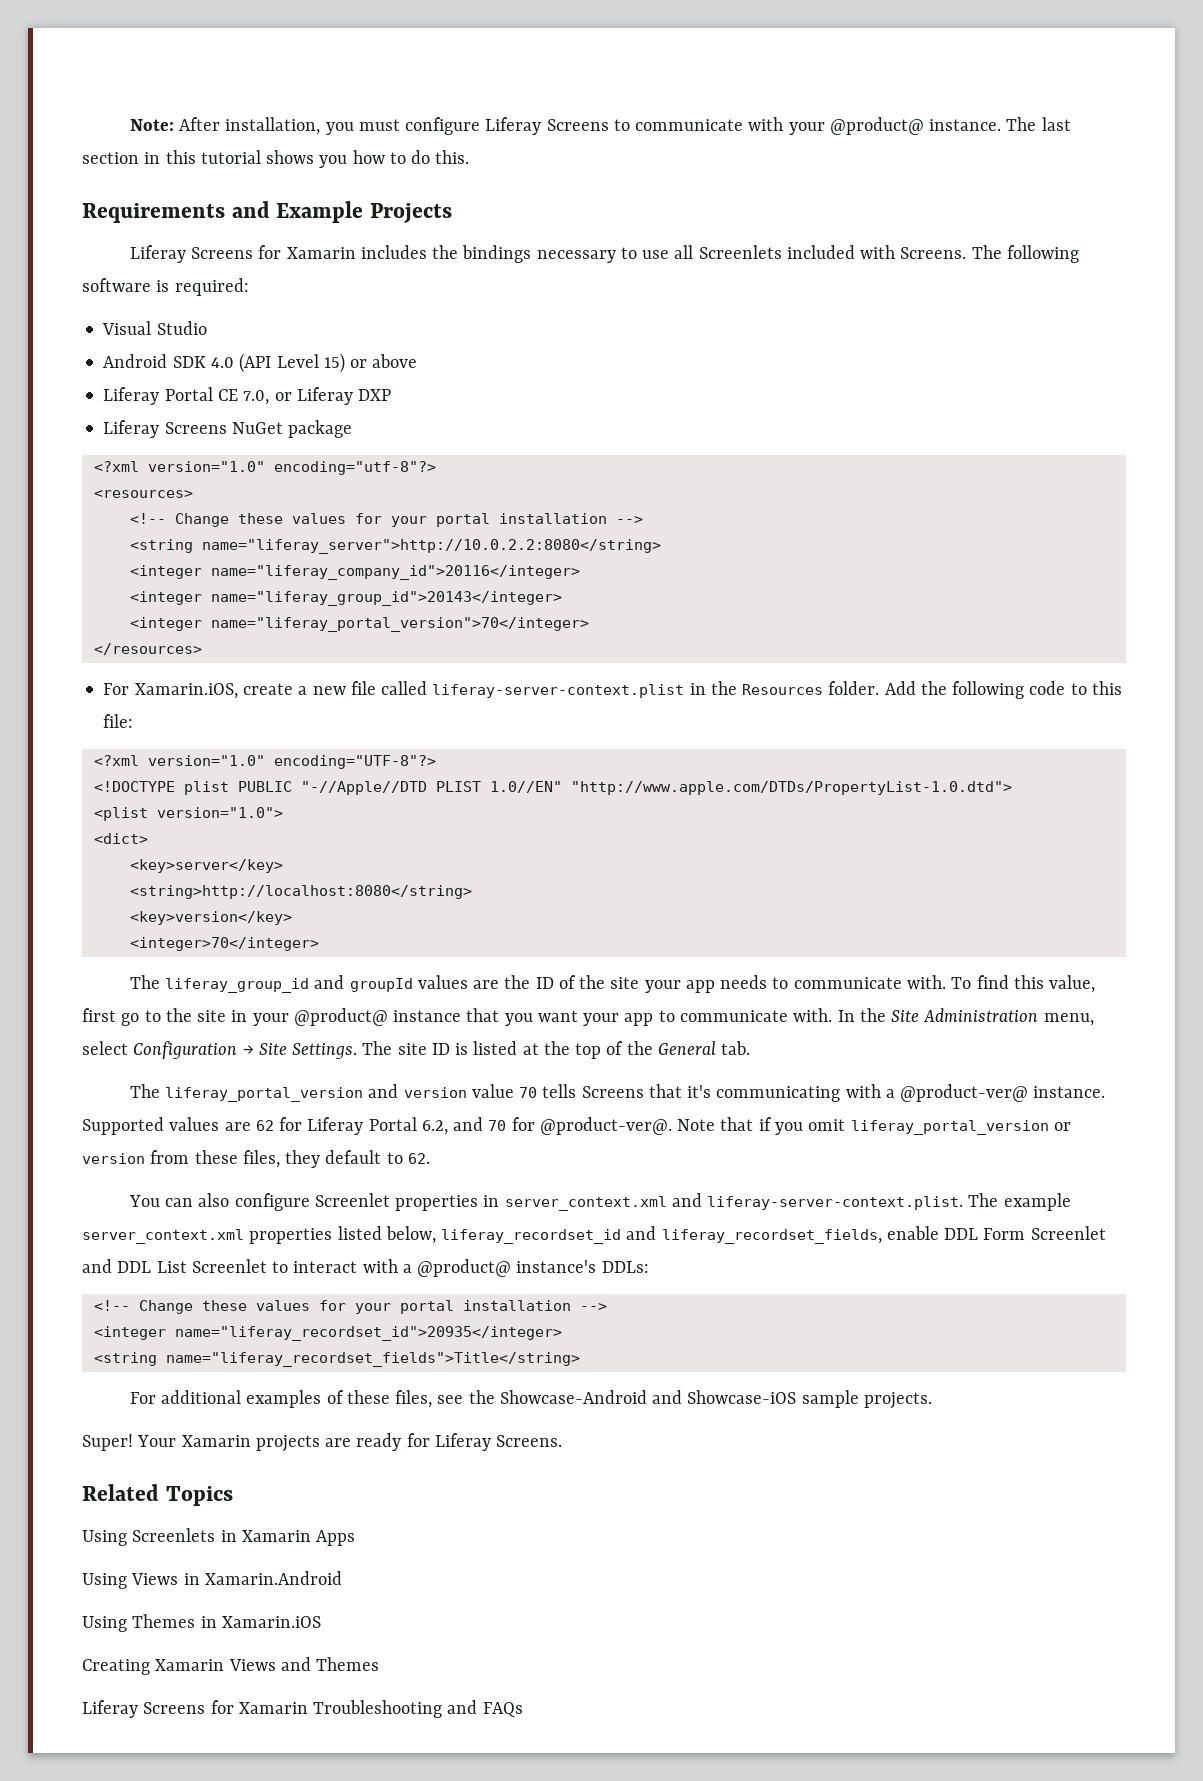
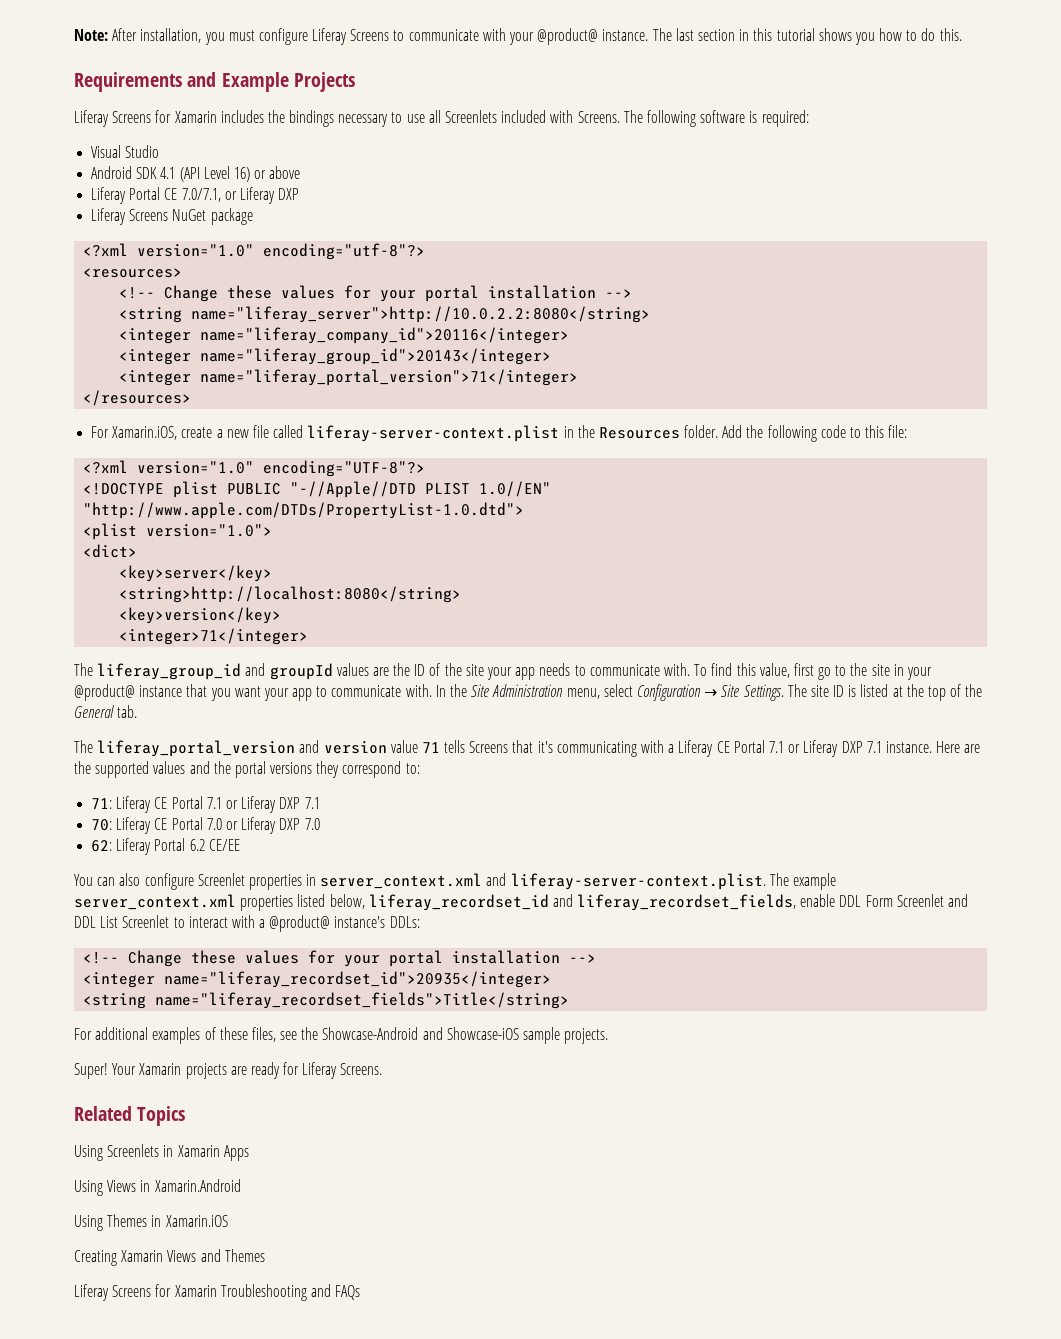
[210,357,234,368] 4.0 -> [160,167,176,179] 4.1
[323,353,345,373] 15) -> [233,167,250,182] 16)
[243,390,270,405] 7.0, -> [181,188,221,202] 7.0/7.1,
[210,617,589,632] name="liferay_portal_version">70</integer> -> [200,369,579,386] name="liferay_portal_version">71</integer>
[129,937,319,951] <integer>70</integer> -> [119,628,309,645] <integer>71</integer>
[519,1087,538,1098] 70 -> [421,742,440,753] 71
[900,1084,1106,1102] [82,1117,1071,1135] [82,1150,430,1168] @product-ver@ instance. Supported values are 62 for Liferay Portal 6.2, and 70 for @product-ver@. Note that if you omit liferay_portal_version or version from these files, they default to 62. -> [678,740,981,757] [74,761,420,778] [91,796,320,813] [91,817,320,834] [91,838,240,855] Liferay CE Portal 7.1 or Liferay DXP 7.1 instance. Here are the supported values and the portal versions they correspond to: // 71: Liferay CE Portal 7.1 or Liferay DXP 7.1 // 70: Liferay CE Portal 7.0 or Liferay DXP 7.0 // 62: Liferay Portal 6.2 CE/EE

